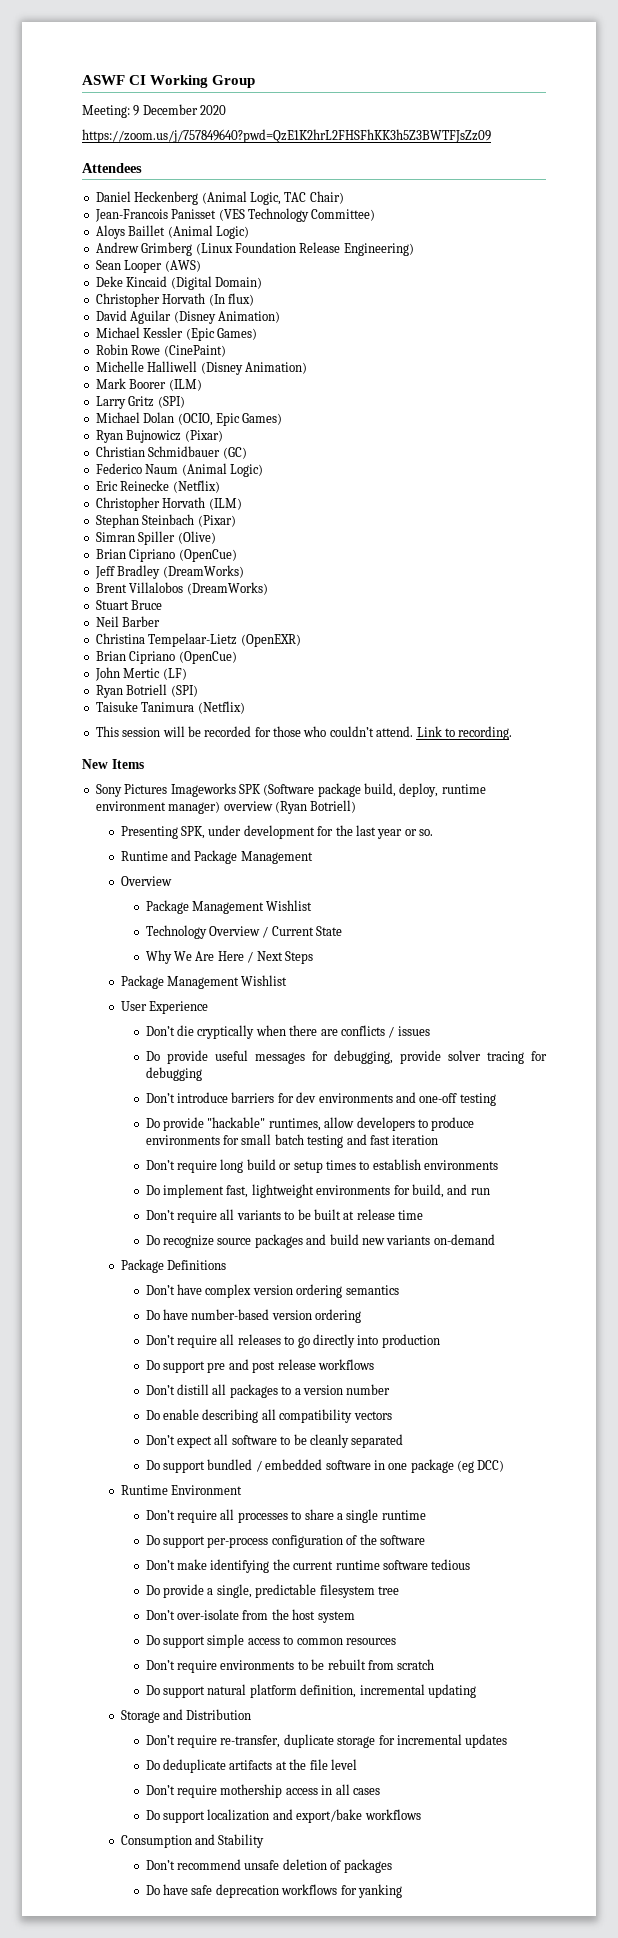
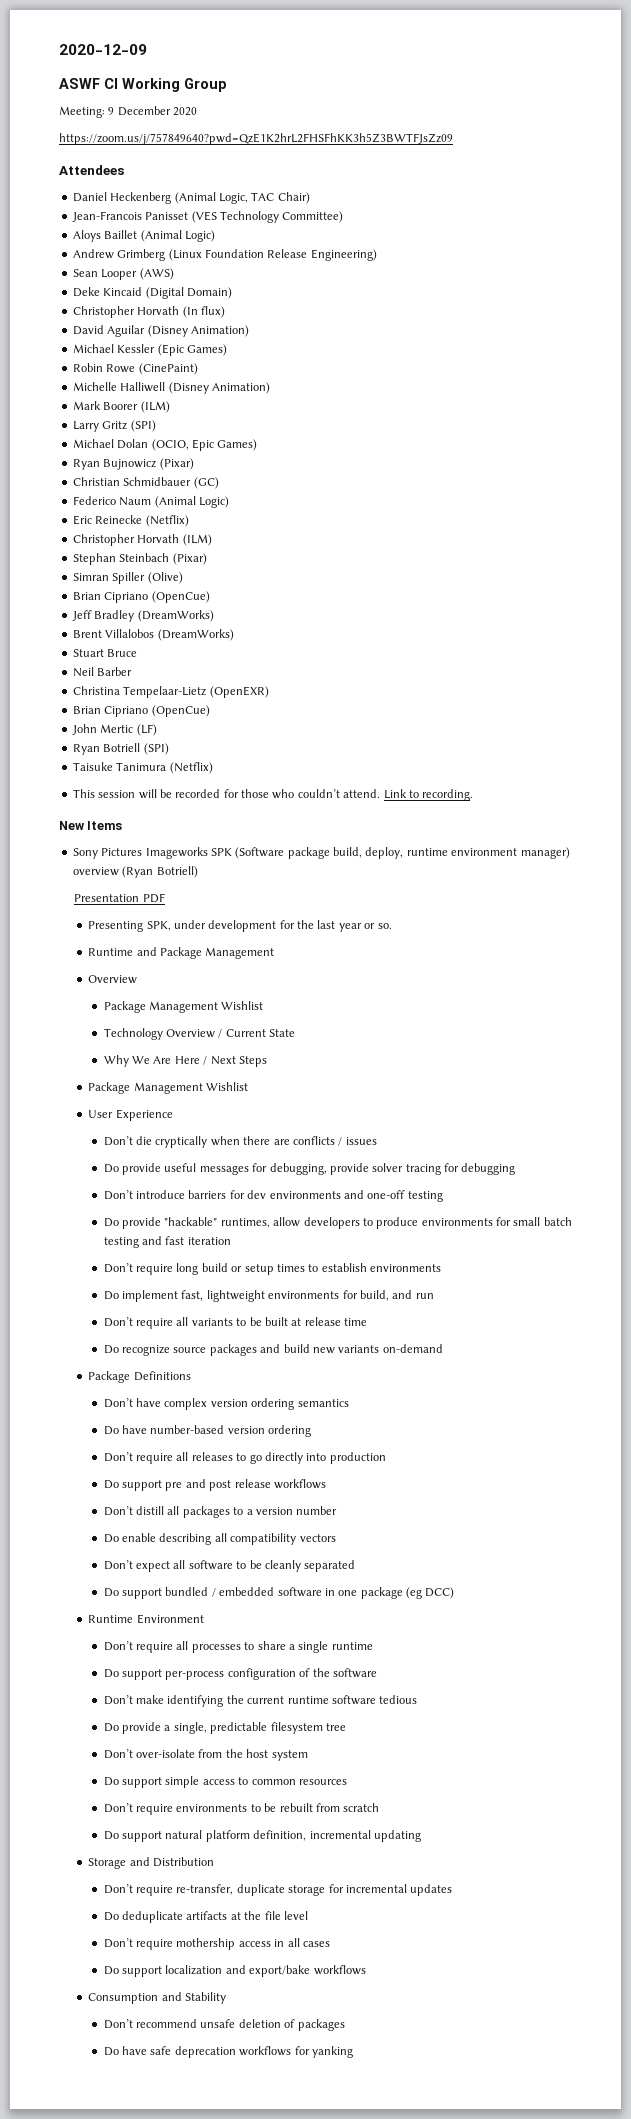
(82, 80) none -> [59,44,147,55] 2020-12-09 //
(357, 806) none -> [74,893,165,903] // Presentation PDF

